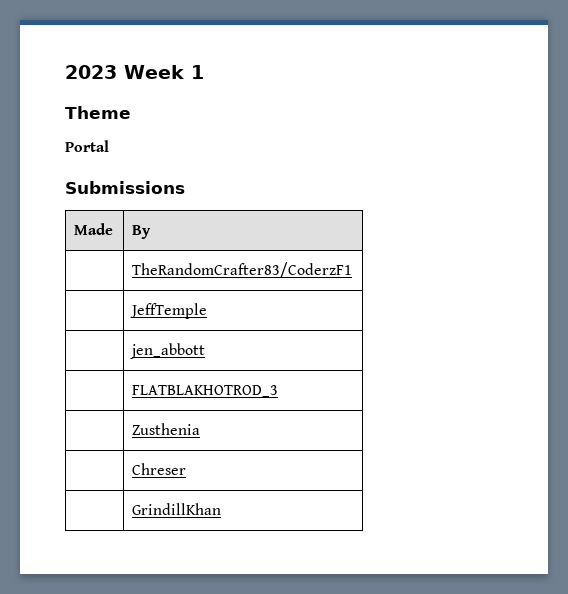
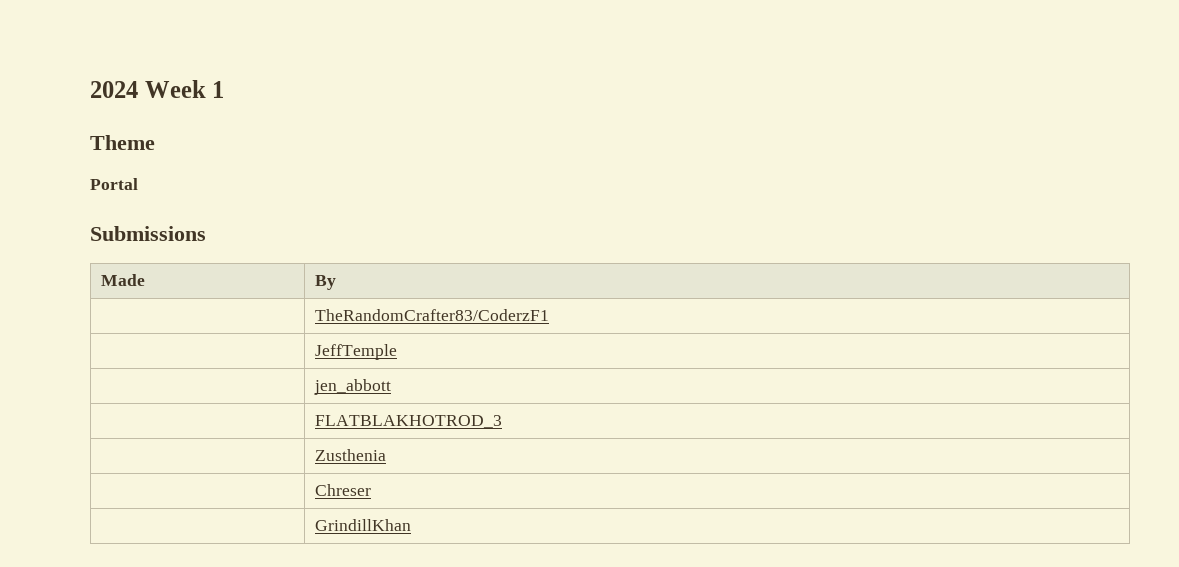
[65,65,117,79] 2023 -> [90,81,138,98] 2024

